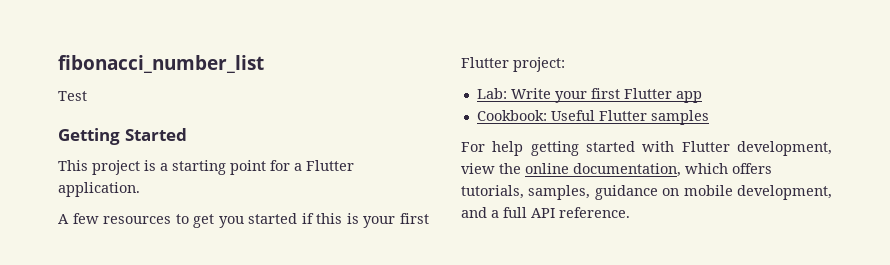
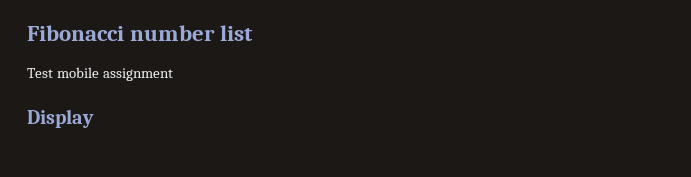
[58,55,264,73] [58,91,87,101] [58,128,187,145] [58,160,354,175] [58,182,140,197] [58,213,429,228] [461,57,565,72] [476,88,702,103] [476,110,709,125] [461,141,832,156] [461,163,772,177] [461,185,832,200] [461,207,630,218] fibonacci_number_list // Test // Getting Started // This project is a starting point for a Flutter application. // A few resources to get you started if this is your first Flutter project: // Lab: Write your first Flutter app // Cookbook: Useful Flutter samples // For help getting started with Flutter development, view the online documentation, which offers tutorials, samples, guidance on mobile development, and a full API reference. -> [27,25,254,41] [27,67,173,81] [27,109,94,128] Fibonacci number list // Test mobile assignment // Display

